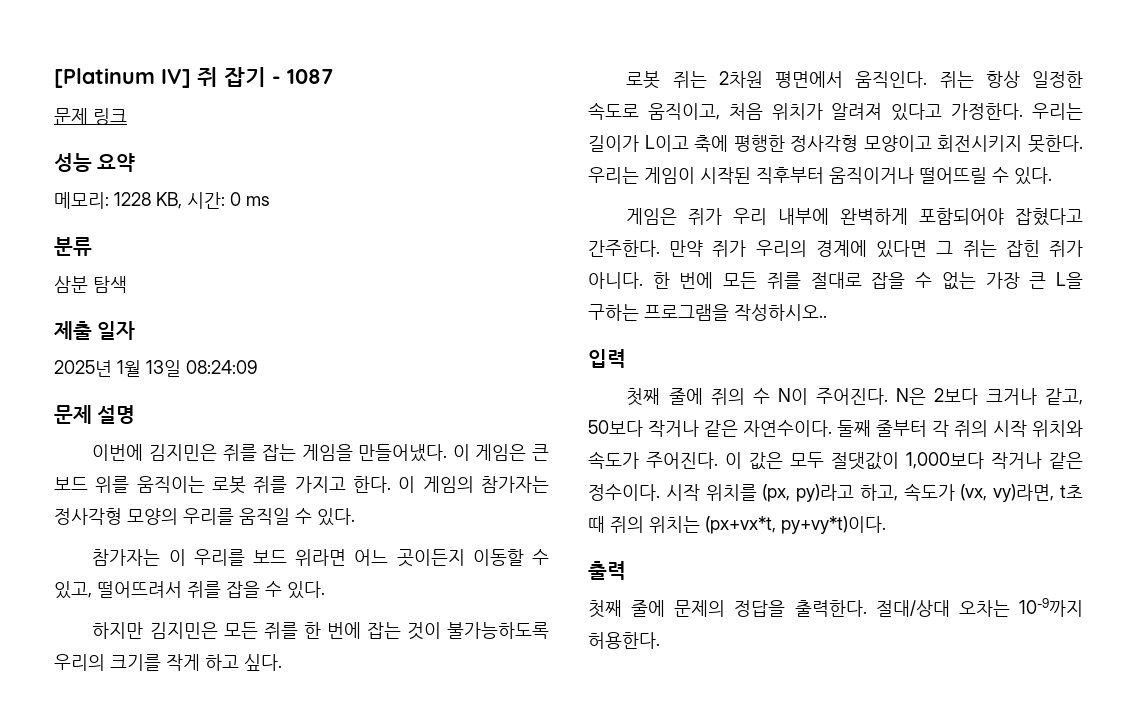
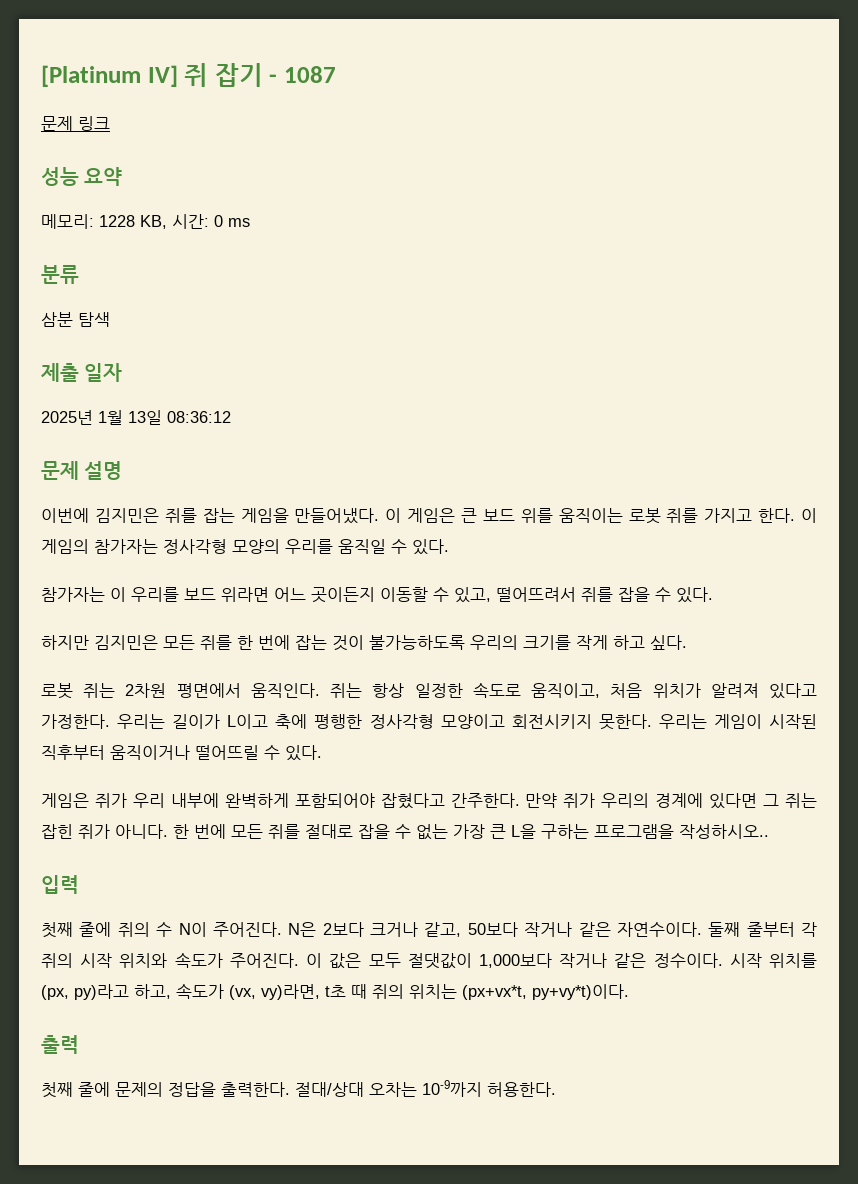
[186,360,258,374] 08:24:09 -> [167,411,231,423] 08:36:12

